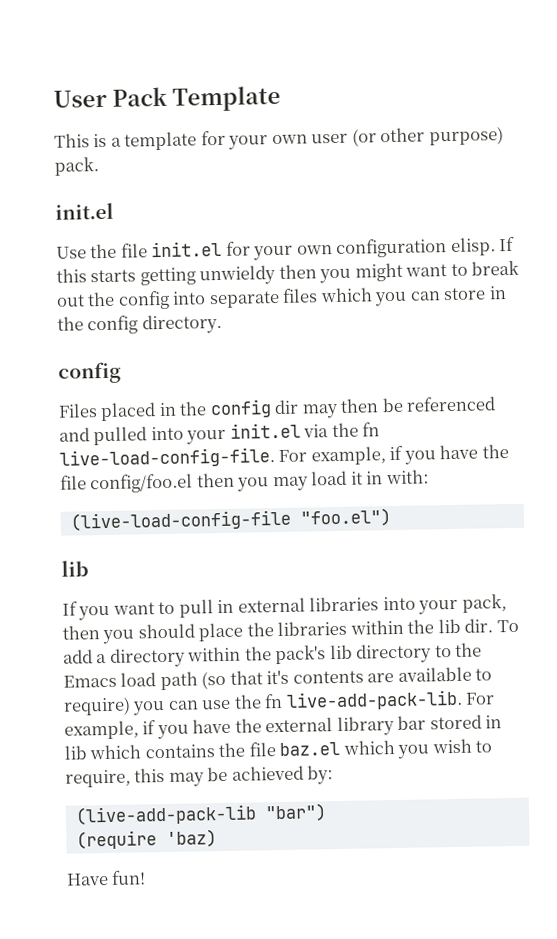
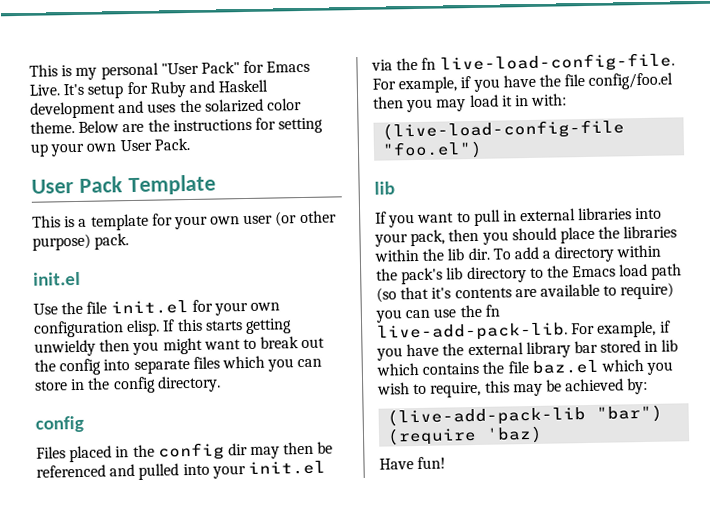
(53, 98) none -> [29,60,311,80] [29,79,269,99] [30,98,302,119] [30,117,324,134] [30,137,190,157] This is my personal "User Pack" for Emacs Live. It's setup for Ruby and Haskell development and uses the solarized color theme. Below are the instructions for setting up your own User Pack. //

